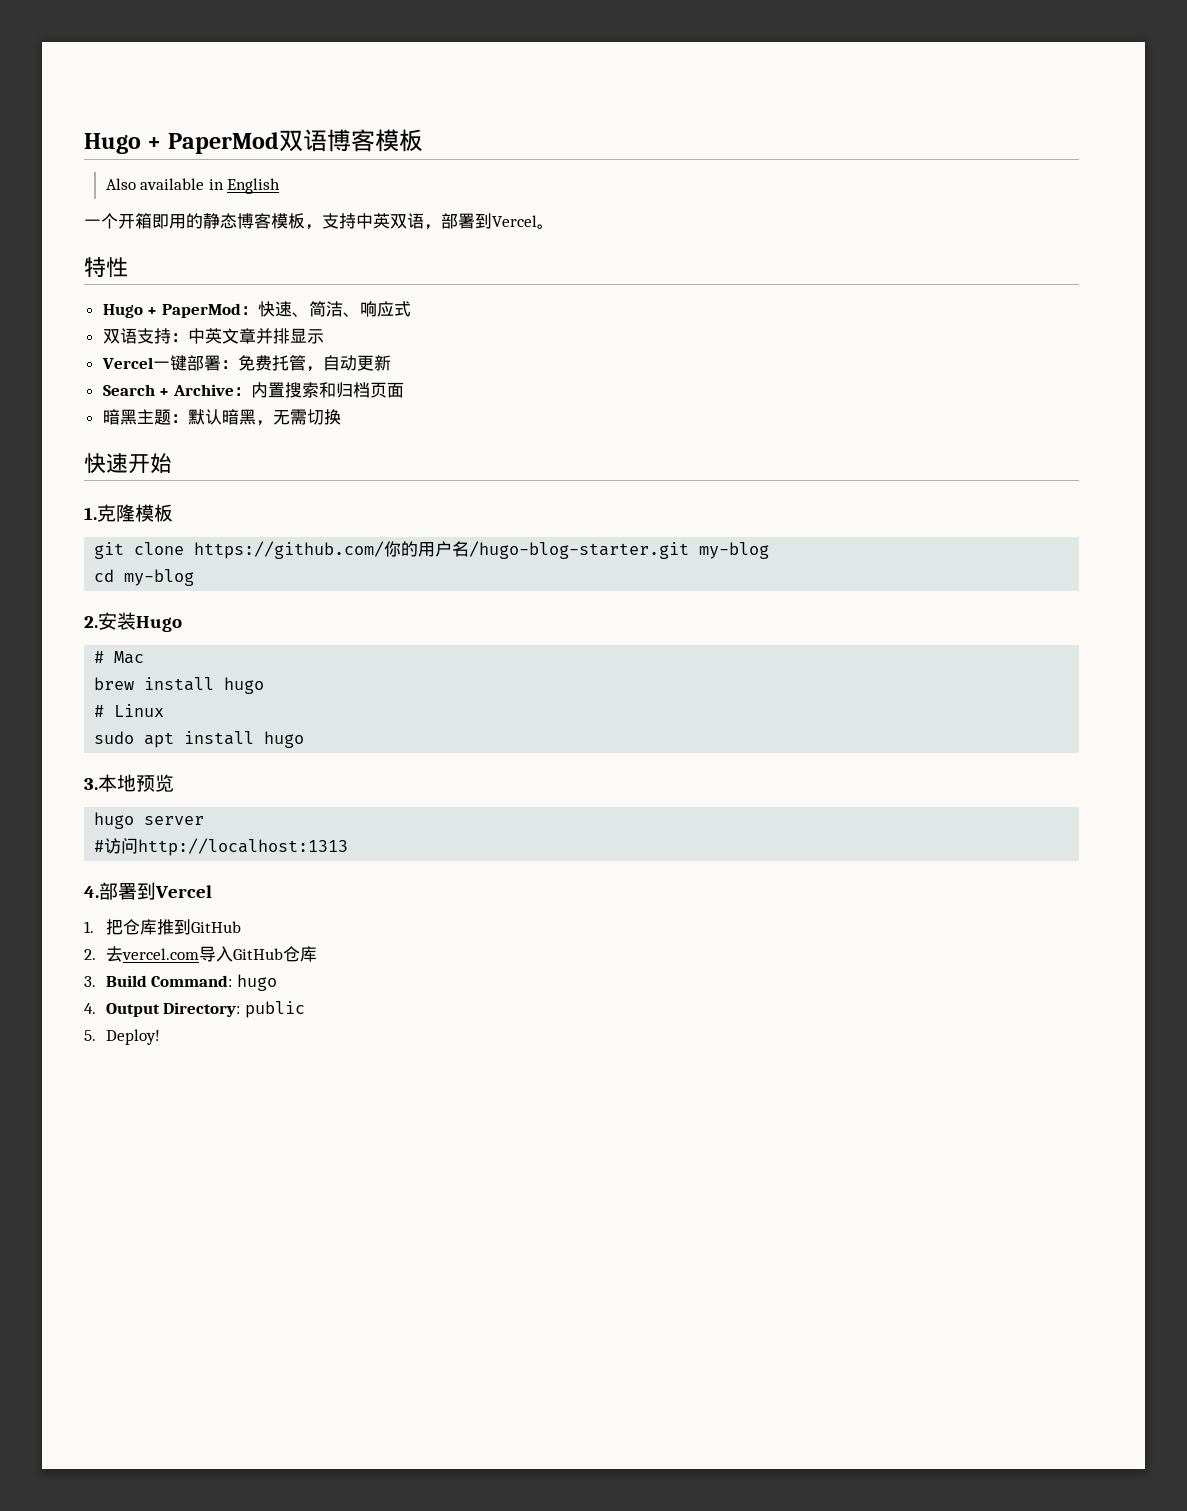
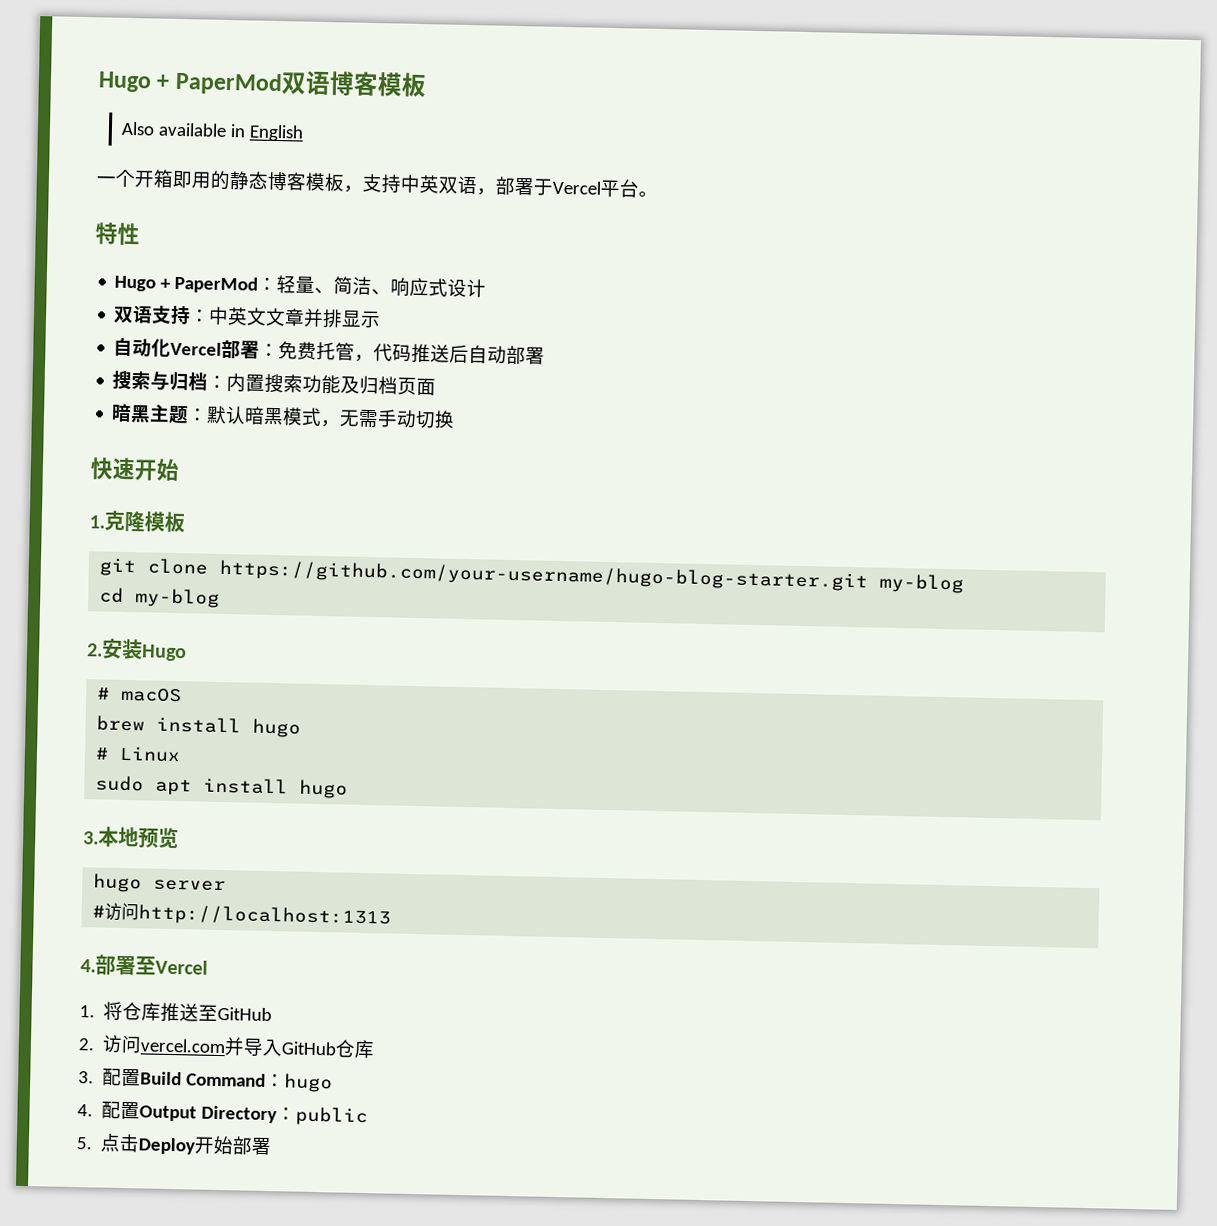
[475,213,537,229] 到Vercel -> [533,178,640,198] 于Vercel平台
[257,301,292,317] 快速 -> [276,275,316,294] 轻量
(411, 309) none -> [447,278,487,298] 设计
(239, 336) none -> [265,307,287,327] 文
[101,355,187,371] Vercel一键 -> [113,337,223,358] 自动化Vercel
[322,355,391,371] [102,384,234,396] 自动更新 // Search + Archive -> [373,343,546,365] [112,370,209,392] 代码推送后自动部署 // 搜索与归档
[318,382,336,398] 和 -> [302,374,361,395] 功能及
[255,409,307,426] ，无需 -> [282,407,418,428] 模式，无需手动
[194,541,690,559] https://github.com/你的用户名/hugo-blog-starter.git -> [219,559,869,592] https://github.com/your-username/hugo-blog-starter.git
[114,651,145,664] Mac -> [121,687,183,703] macOS
[137,882,156,900] 到 -> [135,956,156,975] 至
[105,919,191,935] 把仓库推到 -> [103,1001,219,1023] 将仓库推送至
[105,946,199,962] 去vercel.com -> [102,1034,246,1056] 访问vercel.com并
[105,975,233,987] Build Command: -> [102,1068,286,1088] 配置Build Command：
[105,1002,241,1017] Output Directory: -> [101,1101,297,1124] 配置Output Directory：
[105,1029,160,1045] Deploy! -> [100,1133,273,1156] 点击Deploy开始部署

